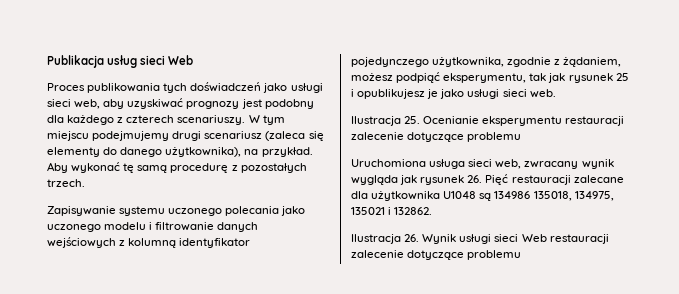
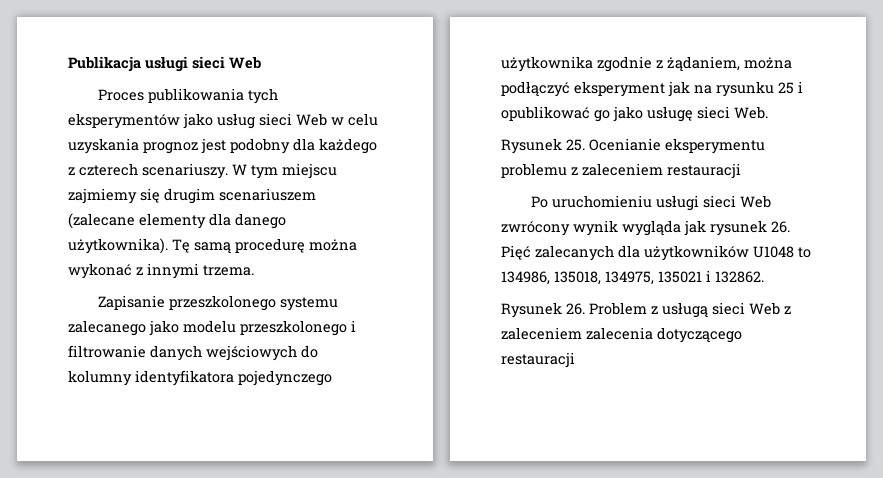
[107,55,138,68] usług -> [145,56,188,72] usługi
[190,82,323,93] [47,98,240,109] doświadczeń jako usługi sieci web, aby uzyskiwać prognozy -> [68,113,378,129] [68,138,198,154] eksperymentów jako usług sieci Web w celu uzyskania prognoz
[92,131,324,141] [47,147,313,157] [47,162,307,173] [47,179,85,187] [47,206,306,216] [47,222,259,232] [47,237,251,248] [351,57,622,67] [351,72,629,83] [351,89,556,99] [351,116,625,126] [351,132,522,142] [351,159,579,169] podejmujemy drugi scenariusz (zaleca się elementy do danego użytkownika), na przykład. Aby wykonać tę samą procedurę z pozostałych trzech. // Zapisywanie systemu uczonego polecania jako uczonego modelu i filtrowanie danych wejściowych z kolumną identyfikator pojedynczego użytkownika, zgodnie z żądaniem, możesz podpiąć eksperymentu, tak jak rysunek 25 i opublikujesz je jako usługi sieci web. // Ilustracja 25. Ocenianie eksperymentu restauracji zalecenie dotyczące problemu // Uruchomiona usługa sieci web, zwracany -> [68,188,316,204] [68,213,286,229] [68,238,357,254] [68,263,254,279] [97,295,338,311] [68,320,356,336] [68,345,318,361] [68,370,332,386] [501,56,792,72] [501,81,803,97] [501,106,768,122] [501,138,765,154] [501,163,741,179] [530,195,771,211] [501,221,570,236] zajmiemy się drugim scenariuszem (zalecane elementy dla danego użytkownika). Tę samą procedurę można wykonać z innymi trzema. // Zapisanie przeszkolonego systemu zalecanego jako modelu przeszkolonego i filtrowanie danych wejściowych do kolumny identyfikatora pojedynczego użytkownika zgodnie z żądaniem, można podłączyć eksperyment jak na rysunku 25 i opublikować go jako usługę sieci Web. // Rysunek 25. Ocenianie eksperymentu problemu z zaleceniem restauracji // Po uruchomieniu usługi sieci Web zwrócony
[511,175,624,185] [351,191,531,201] restauracji zalecane dla użytkownika U1048 są 134986 -> [535,245,811,261] [501,271,550,285] zalecanych dla użytkowników U1048 to 134986,
[351,234,609,244] [351,250,522,260] Ilustracja 26. Wynik usługi sieci Web restauracji zalecenie dotyczące problemu -> [501,302,791,318] [501,327,742,343] [501,352,575,368] Rysunek 26. Problem z usługą sieci Web z zaleceniem zalecenia dotyczącego restauracji

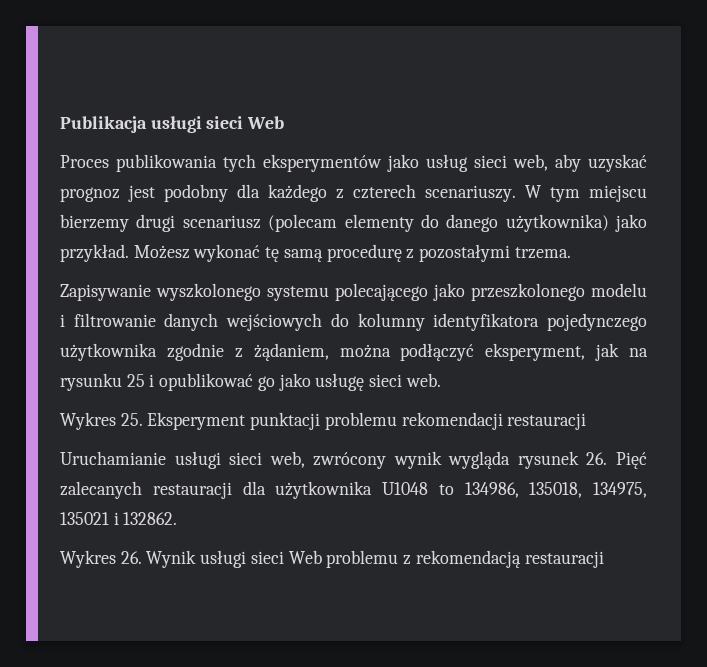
[296,113,378,126] [68,138,139,154] Web w celu uzyskania -> [513,154,647,172] web, aby uzyskać
[68,188,316,204] [68,213,286,229] [68,238,357,254] [68,263,254,279] [97,295,338,311] [68,320,347,336] zajmiemy się drugim scenariuszem (zalecane elementy dla danego użytkownika). Tę samą procedurę można wykonać z innymi trzema. // Zapisanie przeszkolonego systemu zalecanego jako modelu przeszkolonego -> [60,214,647,232] [60,244,571,262] [60,283,647,301] bierzemy drugi scenariusz (polecam elementy do danego użytkownika) jako przykład. Możesz wykonać tę samą procedurę z pozostałymi trzema. // Zapisywanie wyszkolonego systemu polecającego jako przeszkolonego modelu
[574,81,665,97] eksperyment -> [485,343,586,361] eksperyment,
[734,106,768,119] [501,138,765,154] [501,163,663,178] Web. // Rysunek 25. Ocenianie eksperymentu problemu z zaleceniem -> [405,373,441,387] [60,412,503,430] web. // Wykres 25. Eksperyment punktacji problemu rekomendacji
[530,195,771,211] Po uruchomieniu usługi sieci Web -> [60,451,305,469] Uruchamianie usługi sieci web,
[684,220,706,236] jak -> (511, 460) none
[618,245,749,261] dla użytkowników -> [152,481,373,499] restauracji dla użytkownika
[501,302,791,318] [501,327,742,343] Rysunek 26. Problem z usługą sieci Web z zaleceniem zalecenia dotyczącego -> [60,550,521,568] Wykres 26. Wynik usługi sieci Web problemu z rekomendacją

